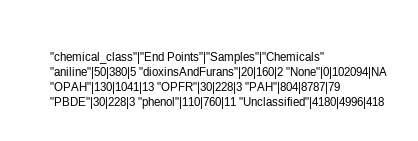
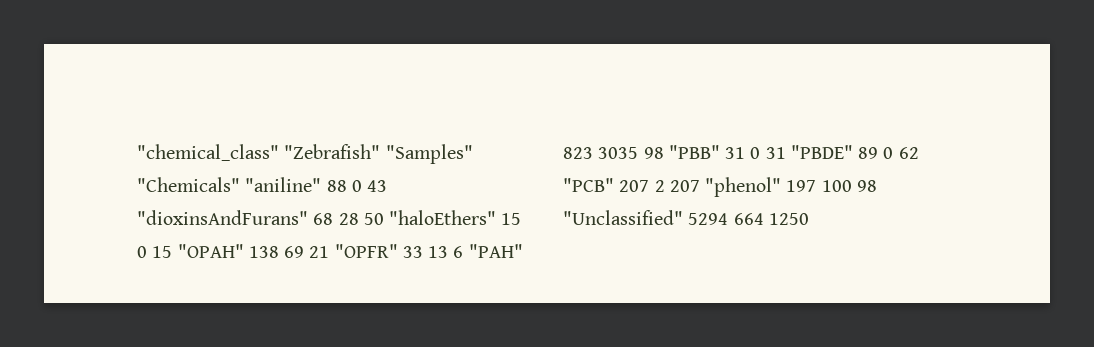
[50,52,325,64] [50,67,388,79] [50,82,341,94] [50,97,385,109] "chemical_class"|"End Points"|"Samples"|"Chemicals" "aniline"|50|380|5 "dioxinsAndFurans"|20|160|2 "None"|0|102094|NA "OPAH"|130|1041|13 "OPFR"|30|228|3 "PAH"|804|8787|79 "PBDE"|30|228|3 "phenol"|110|760|11 "Unclassified"|4180|4996|418 -> [137,144,473,164] [137,177,388,192] [137,210,522,225] [137,244,523,258] [563,145,919,159] [563,177,877,197] [563,210,809,225] "chemical_class" "Zebrafish" "Samples" "Chemicals" "aniline" 88 0 43 "dioxinsAndFurans" 68 28 50 "haloEthers" 15 0 15 "OPAH" 138 69 21 "OPFR" 33 13 6 "PAH" 823 3035 98 "PBB" 31 0 31 "PBDE" 89 0 62 "PCB" 207 2 207 "phenol" 197 100 98 "Unclassified" 5294 664 1250

